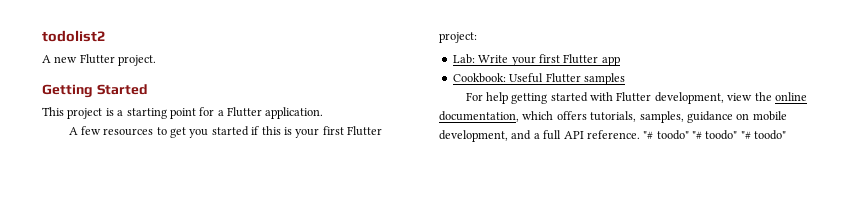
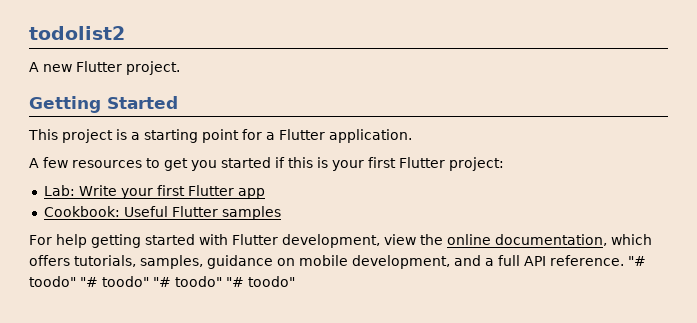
(787, 135) none -> [226,276,295,287] "# toodo"

